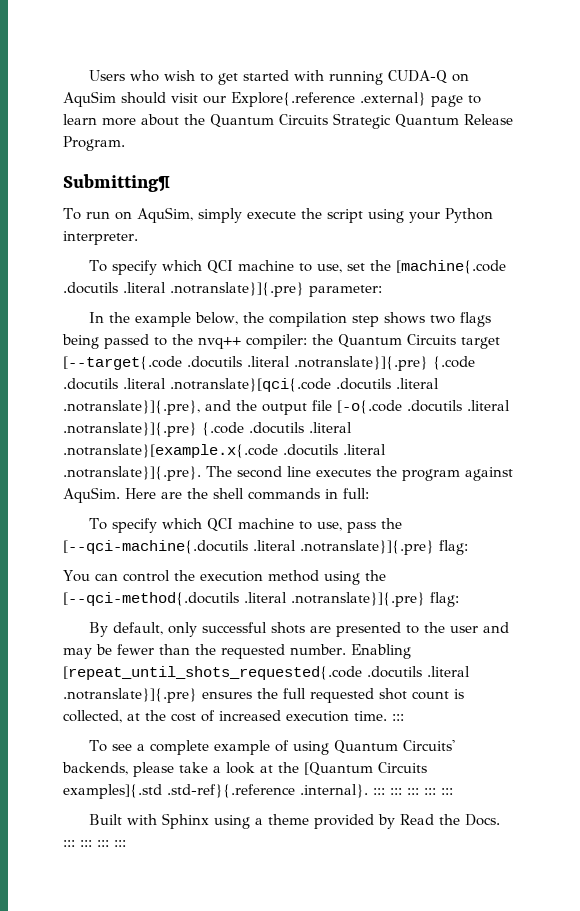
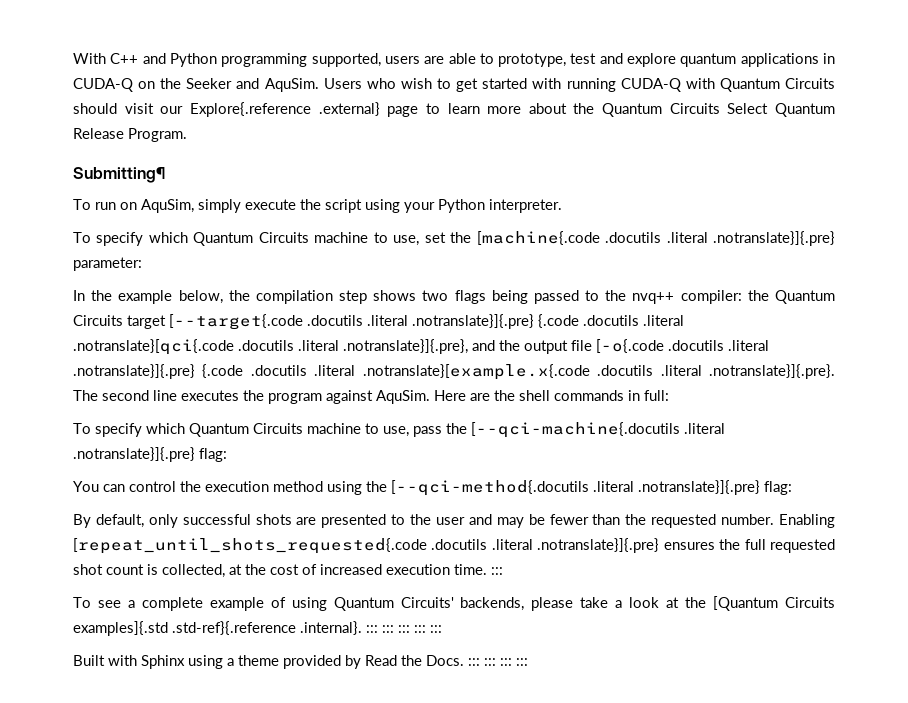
(89, 75) none -> [73,53,835,67] [73,78,319,92] With C++ and Python programming supported, users are able to prototype, test and explore quantum applications in CUDA-Q on the Seeker and AquSim.
[452,73,470,82] [63,91,116,107] on AquSim -> [685,78,836,92] with Quantum Circuits
[333,113,391,129] Strategic -> [727,103,769,114] Select
[207,260,234,274] QCI -> [193,232,309,246] Quantum Circuits
[207,518,234,532] QCI -> [189,423,303,437] Quantum Circuits

